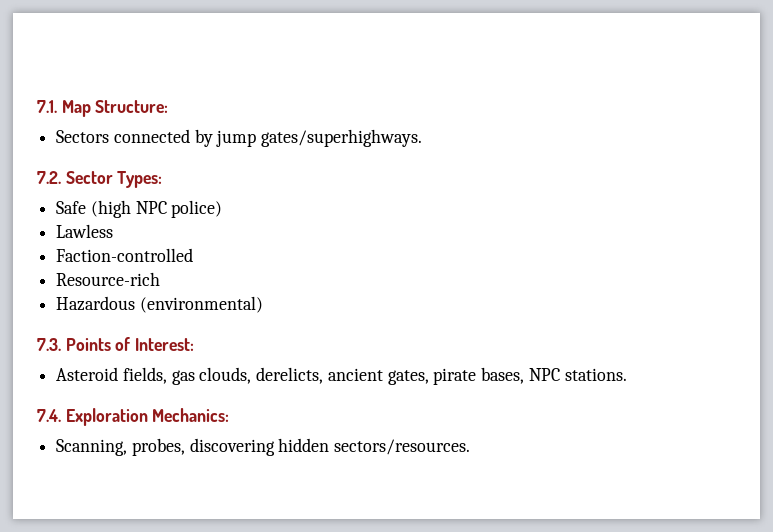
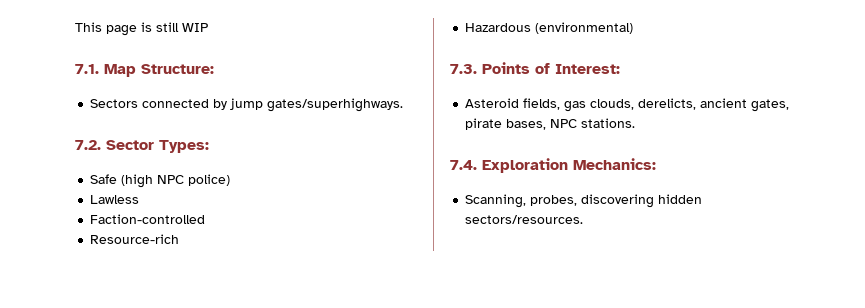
(37, 106) none -> [75,22,208,36] This page is still WIP //

